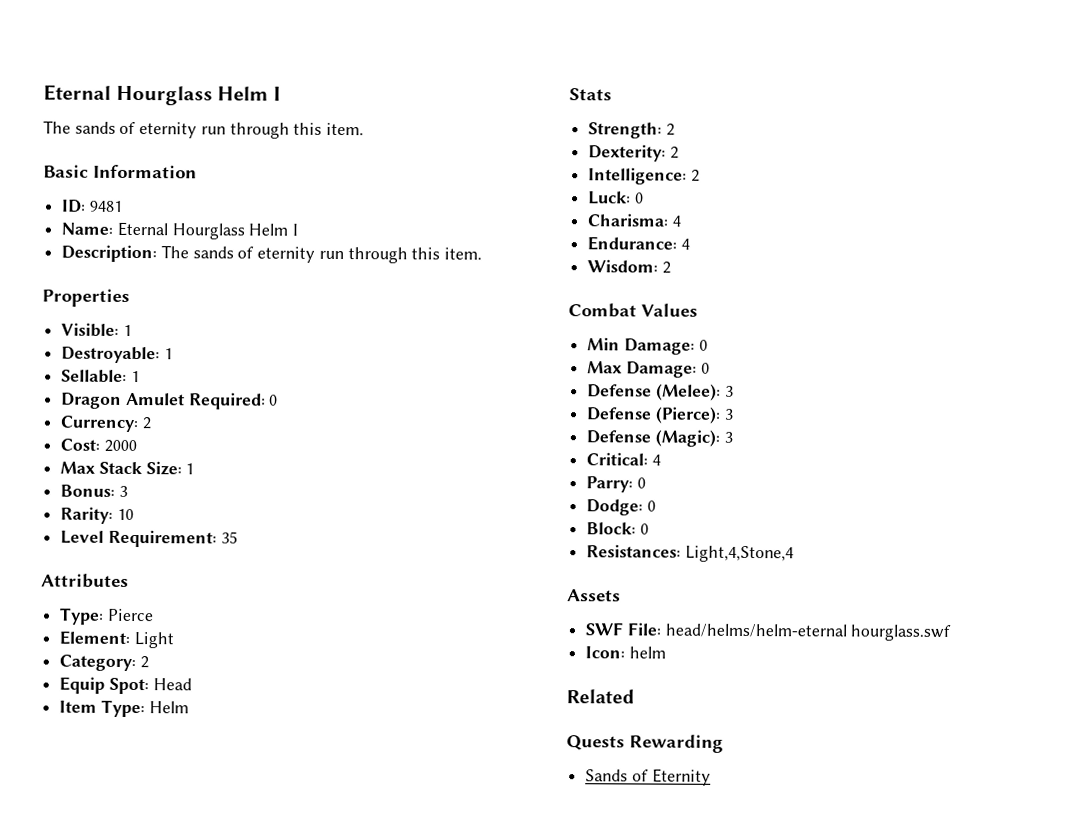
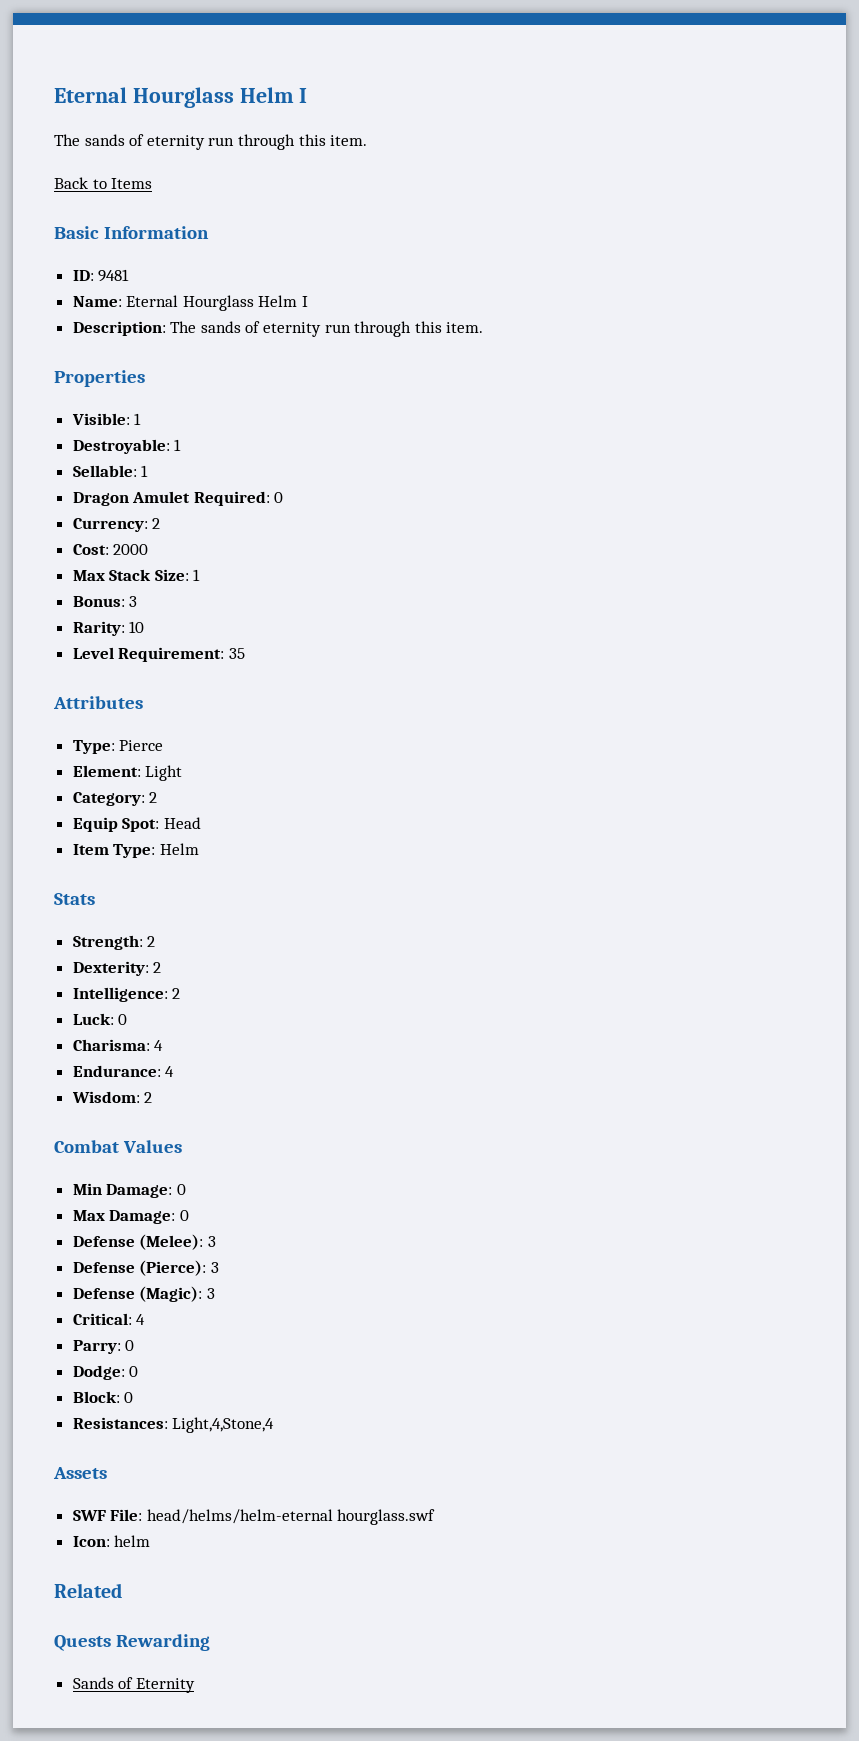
(365, 129) none -> [54,177,153,189] // Back to Items

